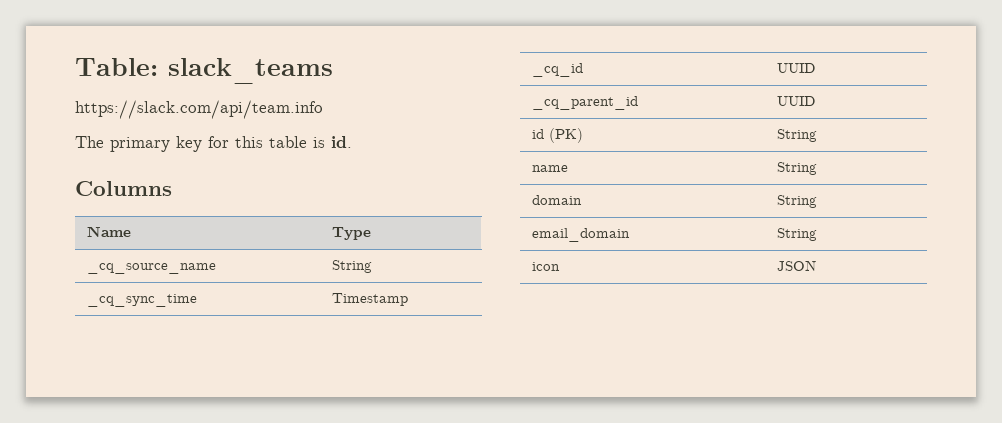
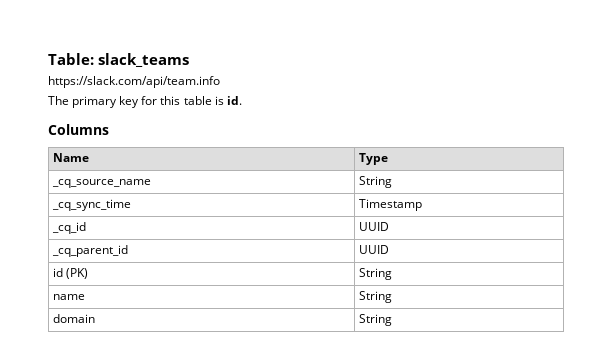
[531,228,630,242] [776,228,817,241] [531,262,560,271] [776,260,816,271] // email_domain | String // icon | JSON -> (392, 320) none

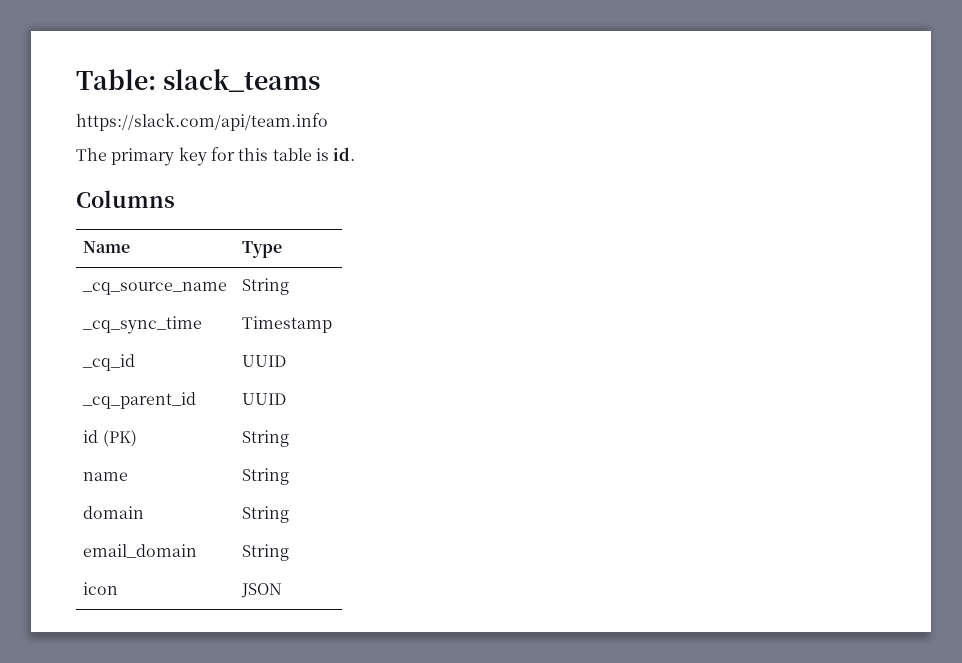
(392, 320) none -> [83,544,198,558] [242,544,290,561] [83,582,119,595] [241,583,283,598] // email_domain | String // icon | JSON

